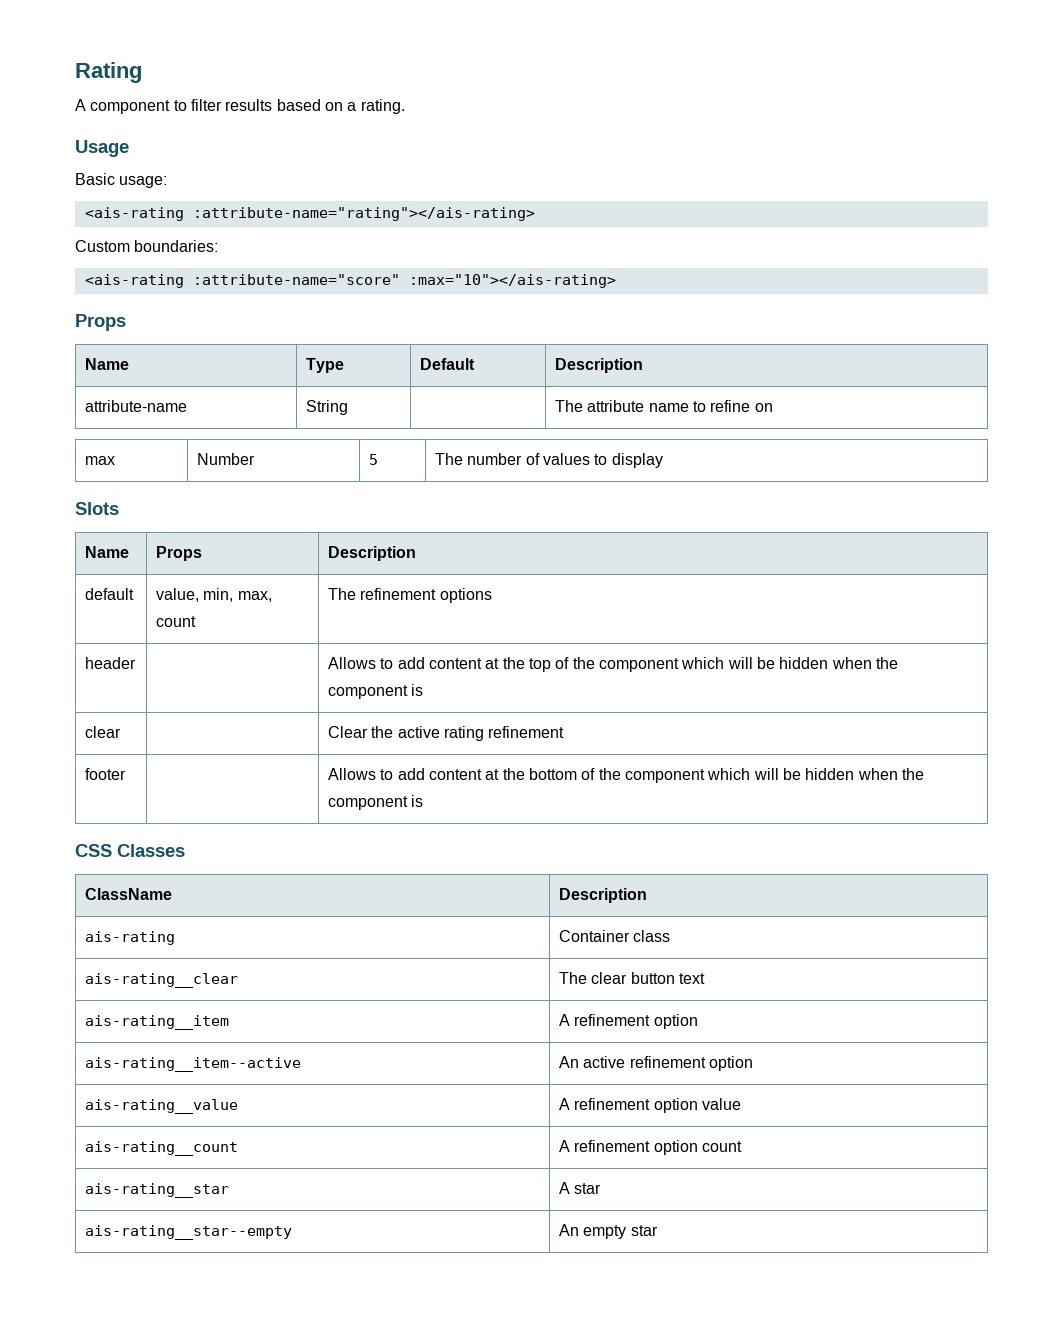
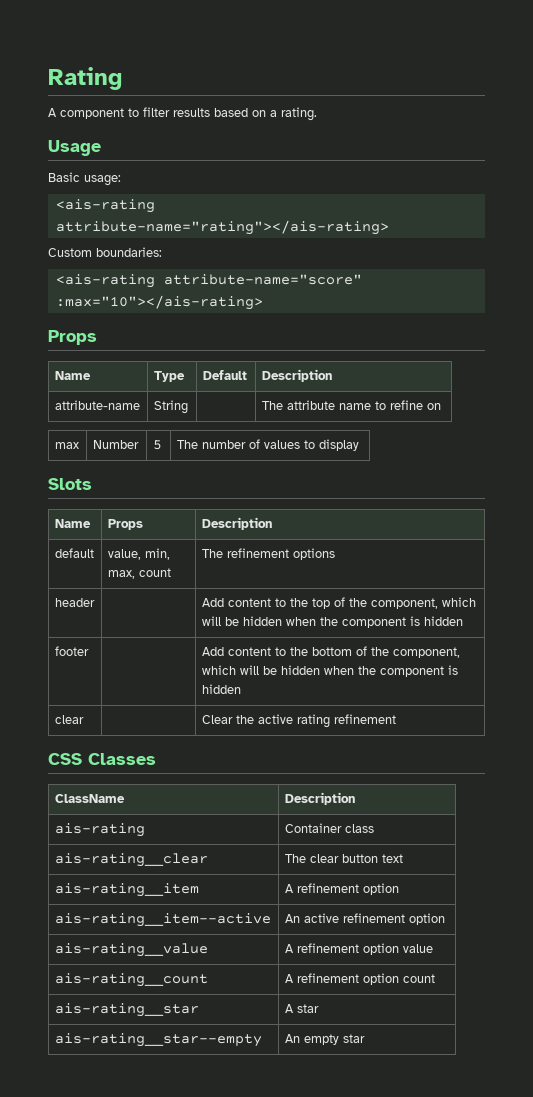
[192,207,535,221] :attribute-name="rating"></ais-rating> -> [55,220,389,235] attribute-name="rating"></ais-rating>
[192,274,400,285] :attribute-name="score" -> [163,274,362,285] attribute-name="score"
[328,657,500,669] Allows to add content at -> [201,598,286,607] Add content to
[598,657,898,672] [328,684,424,699] component which will be hidden when the component is -> [370,597,476,609] [201,616,463,628] [54,646,89,656] [201,646,460,658] [201,665,458,677] [201,684,241,694] component, which will be hidden when the component is hidden // footer | | Add content to the bottom of the component, which will be hidden when the component is hidden
[85,768,127,780] [328,768,924,783] [328,795,424,810] // footer | | Allows to add content at the bottom of the component which will be hidden when the component is -> (396, 719) none

